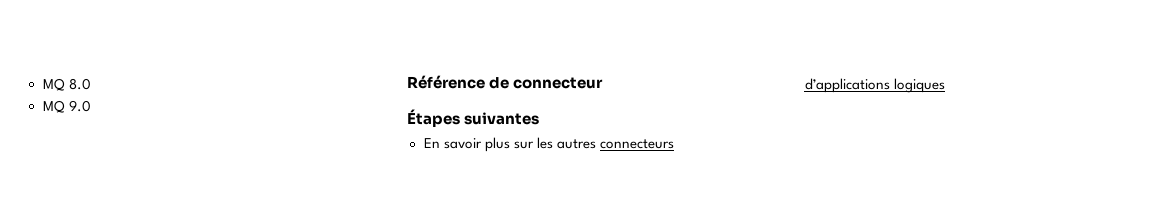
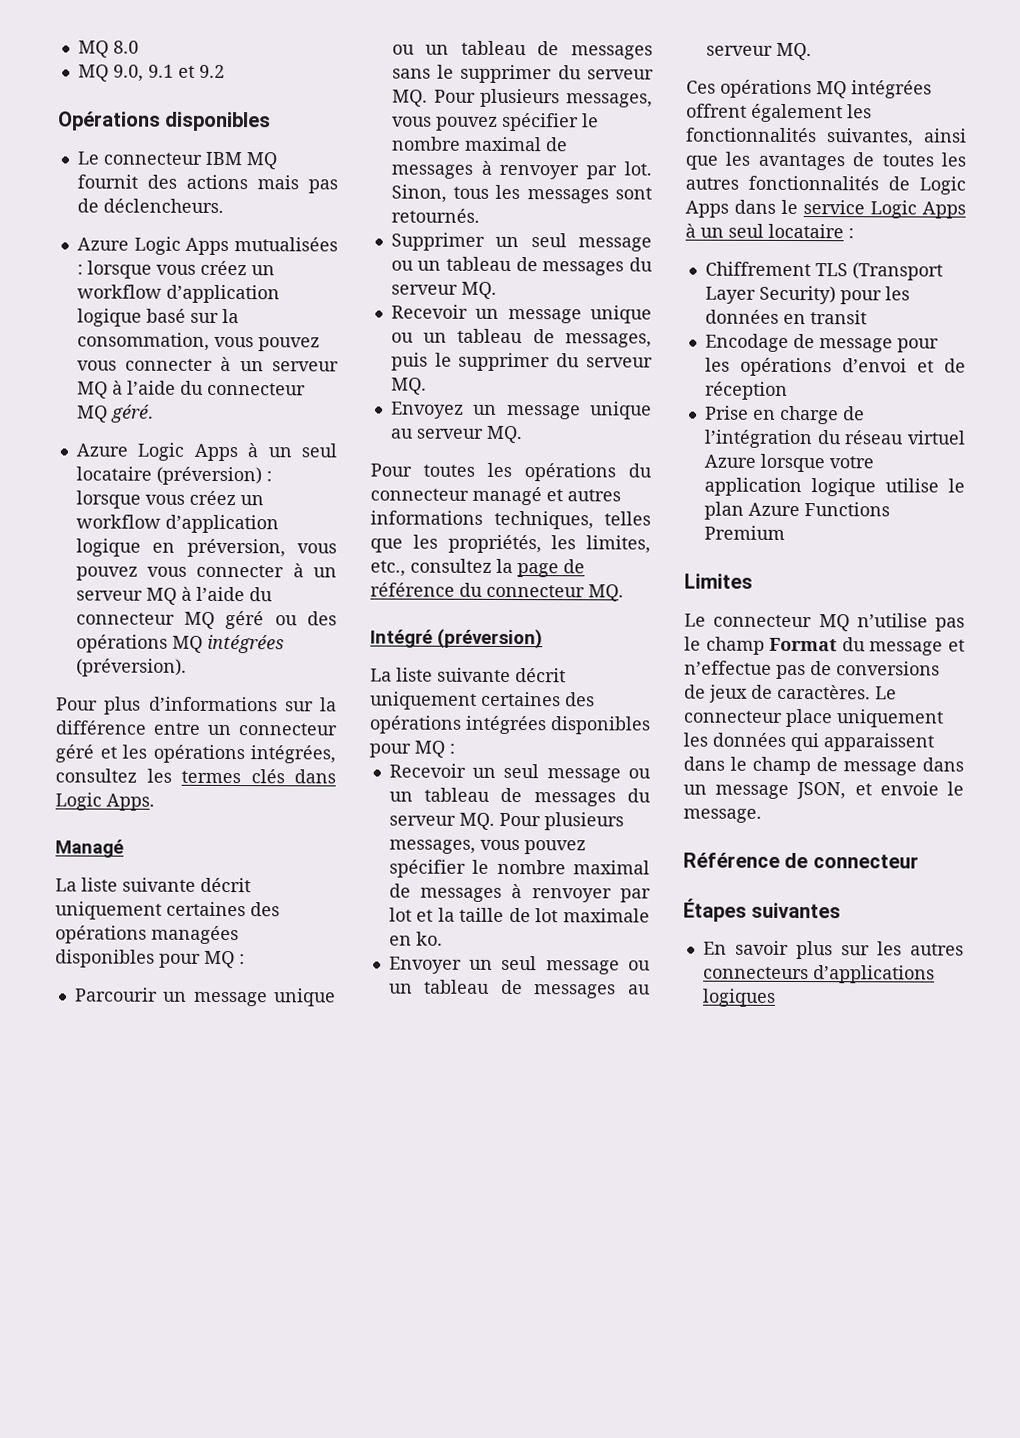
[68,100,91,112] 9.0 -> [112,64,225,82] [58,111,272,132] [76,151,277,170] [76,174,338,194] [76,198,224,213] [76,236,338,256] [76,260,275,279] [76,284,280,304] [76,308,239,327] [76,332,320,352] [76,356,339,372] [76,380,306,399] [76,404,154,423] [75,442,337,462] [75,466,272,486] [75,490,264,509] [75,514,279,534] [75,538,337,558] [75,563,337,581] [75,586,273,605] [75,611,337,630] [75,634,284,654] [75,658,187,677] [56,696,337,715] [55,720,337,736] [55,744,336,764] [55,768,336,784] [55,792,155,811] [55,839,124,858] [55,877,251,893] [55,901,280,920] [55,925,239,945] [55,949,245,969] [74,987,336,1007] [391,40,653,60] [391,64,654,84] [391,88,653,108] [391,112,599,132] [390,136,568,152] [390,160,652,180] [390,184,652,204] [390,208,480,223] [390,232,652,252] [390,256,653,276] [390,281,497,299] [390,304,652,324] [390,328,652,348] [390,352,653,372] [390,377,427,395] [390,401,652,420] [389,425,523,444] [370,462,652,482] [370,486,621,506] [370,510,651,530] [370,534,651,554] [370,558,585,578] [370,582,624,602] [370,628,543,650] [370,667,566,683] [370,691,595,710] [369,715,651,735] [369,740,455,758] [388,763,651,783] [388,787,651,807] [388,812,624,831] [388,839,586,855] [388,859,650,878] [388,883,651,903] [388,907,650,923] [388,931,443,946] [388,955,651,975] [388,979,651,999] [705,42,812,61] [686,79,932,99] [686,103,872,123] [686,127,967,147] [685,151,966,171] [685,175,966,195] [685,199,966,219] [685,223,854,239] [704,261,943,281] [704,285,910,305] [704,309,867,325] [704,333,939,353] [704,357,966,377] [704,381,788,400] [704,405,865,425] [703,429,966,449] [703,453,874,473] [703,477,965,497] [703,501,890,520] [703,525,785,540] [684,573,753,589] [684,613,965,632] [684,636,965,656] [684,660,940,680] [684,684,897,703] [683,708,944,728] [683,732,934,752] [683,756,964,776] [683,781,964,800] [683,808,762,823] 9.0, 9.1 et 9.2 // Opérations disponibles // Le connecteur IBM MQ fournit des actions mais pas de déclencheurs. // Azure Logic Apps mutualisées : lorsque vous créez un workflow d’application logique basé sur la consommation, vous pouvez vous connecter à un serveur MQ à l’aide du connecteur MQ géré. // Azure Logic Apps à un seul locataire (préversion) : lorsque vous créez un workflow d’application logique en préversion, vous pouvez vous connecter à un serveur MQ à l’aide du connecteur MQ géré ou des opérations MQ intégrées (préversion). // Pour plus d’informations sur la différence entre un connecteur géré et les opérations intégrées, consultez les termes clés dans Logic Apps. // Managé // La liste suivante décrit uniquement certaines des opérations managées disponibles pour MQ : // Parcourir un message unique ou un tableau de messages sans le supprimer du serveur MQ. Pour plusieurs messages, vous pouvez spécifier le nombre maximal de messages à renvoyer par lot. Sinon, tous les messages sont retournés. // Supprimer un seul message ou un tableau de messages du serveur MQ. // Recevoir un message unique ou un tableau de messages, puis le supprimer du serveur MQ. // Envoyez un message unique au serveur MQ. // Pour toutes les opérations du connecteur managé et autres informations techniques, telles que les propriétés, les limites, etc., consultez la page de référence du connecteur MQ. // Intégré (préversion) // La liste suivante décrit uniquement certaines des opérations intégrées disponibles pour MQ : // Recevoir un seul message ou un tableau de messages du serveur MQ. Pour plusieurs messages, vous pouvez spécifier le nombre maximal de messages à renvoyer par lot et la taille de lot maximale en ko. // Envoyer un seul message ou un tableau de messages au serveur MQ. // Ces opérations MQ intégrées offrent également les fonctionnalités suivantes, ainsi que les avantages de toutes les autres fonctionnalités de Logic Apps dans le service Logic Apps à un seul locataire : // Chiffrement TLS (Transport Layer Security) pour les données en transit // Encodage de message pour les opérations d’envoi et de réception // Prise en charge de l’intégration du réseau virtuel Azure lorsque votre application logique utilise le plan Azure Functions Premium // Limites // Le connecteur MQ n’utilise pas le champ Format du message et n’effectue pas de conversions de jeux de caractères. Le connecteur place uniquement les données qui apparaissent dans le champ de message dans un message JSON, et envoie le message.

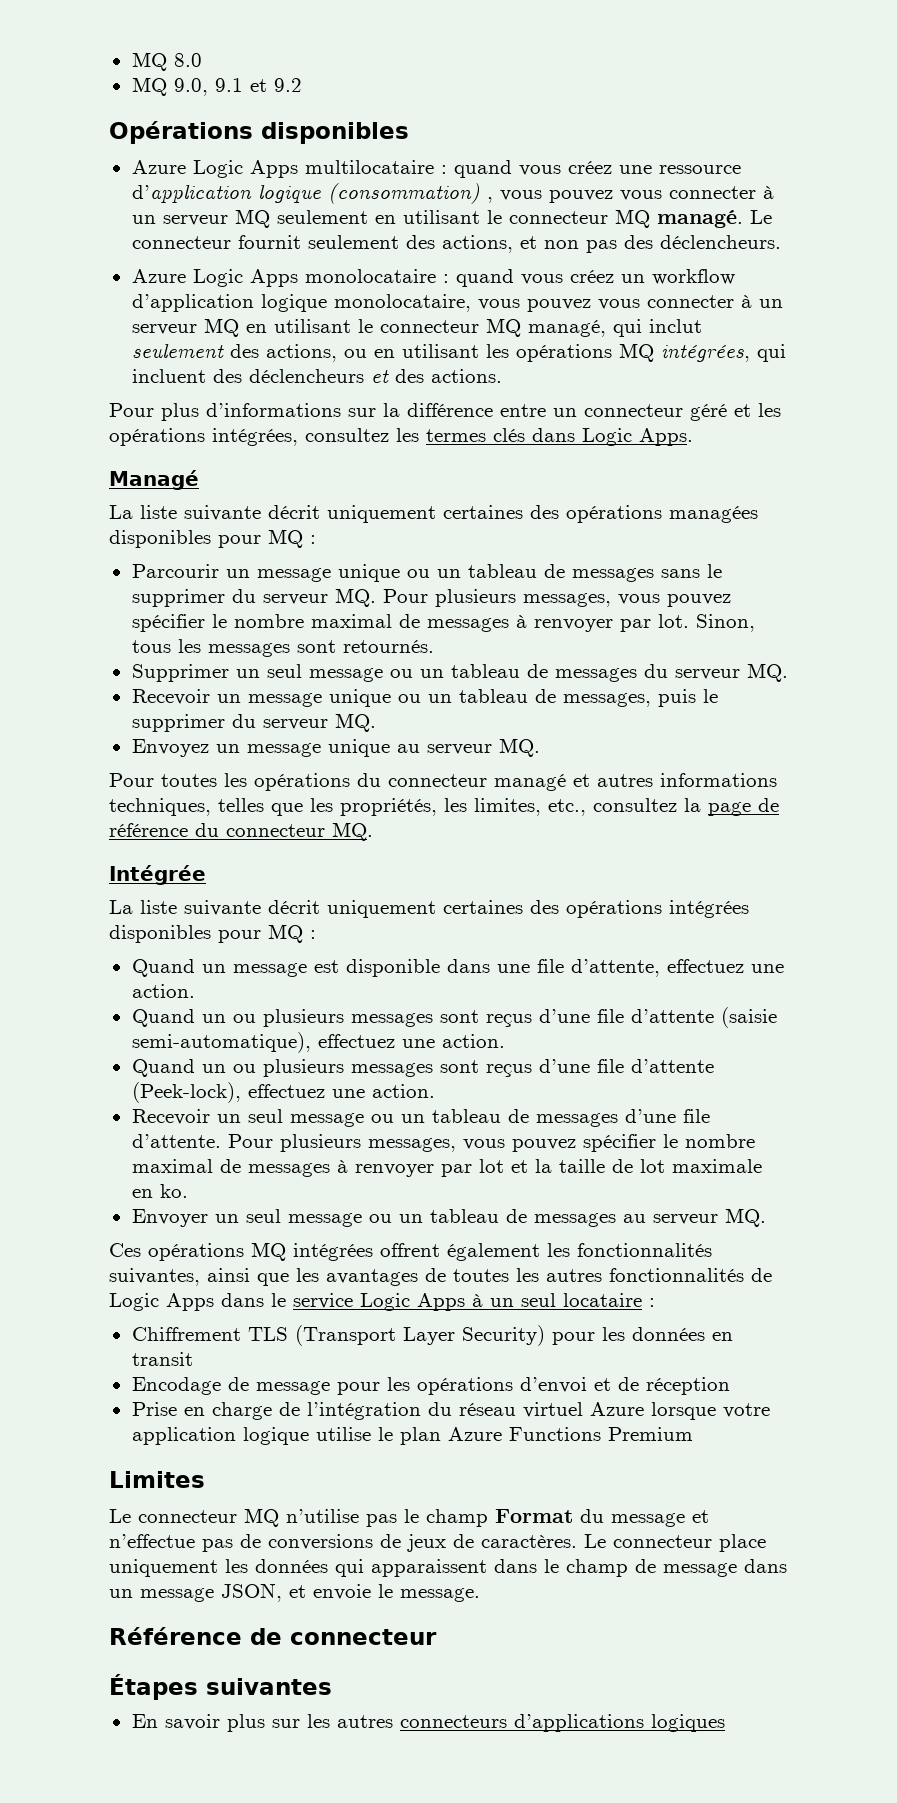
[76,151,277,170] [76,174,338,194] [76,198,224,213] [76,236,338,256] [76,260,275,279] [76,284,280,304] [76,308,239,327] [76,332,320,352] [76,356,339,372] [76,380,306,399] [76,404,154,423] [75,442,337,462] [75,466,272,486] [75,490,264,509] [75,514,279,534] [75,538,337,558] [75,563,337,581] [75,586,273,605] [75,611,337,630] [75,634,284,654] [75,658,187,677] Le connecteur IBM MQ fournit des actions mais pas de déclencheurs. // Azure Logic Apps mutualisées : lorsque vous créez un workflow d’application logique basé sur la consommation, vous pouvez vous connecter à un serveur MQ à l’aide du connecteur MQ géré. // Azure Logic Apps à un seul locataire (préversion) : lorsque vous créez un workflow d’application logique en préversion, vous pouvez vous connecter à un serveur MQ à l’aide du connecteur MQ géré ou des opérations MQ intégrées (préversion). -> [131,160,741,178] [131,183,774,204] [131,209,772,228] [131,235,781,253] [131,269,735,287] [131,294,783,312] [131,318,702,337] [131,343,786,362] [131,369,502,383] Azure Logic Apps multilocataire : quand vous créez une ressource d’application logique (consommation) , vous pouvez vous connecter à un serveur MQ seulement en utilisant le connecteur MQ managé. Le connecteur fournit seulement des actions, et non pas des déclencheurs. // Azure Logic Apps monolocataire : quand vous créez un workflow d’application logique monolocataire, vous pouvez vous connecter à un serveur MQ en utilisant le connecteur MQ managé, qui inclut seulement des actions, ou en utilisant les opérations MQ intégrées, qui incluent des déclencheurs et des actions.
[370,628,543,650] Intégré (préversion) -> [109,865,206,885] Intégrée
(455, 748) none -> [131,959,784,977] [131,984,195,998] [131,1007,777,1028] [131,1032,505,1053] [131,1059,714,1077] [131,1082,435,1103] // Quand un message est disponible dans une file d’attente, effectuez une action. // Quand un ou plusieurs messages sont reçus d’une file d’attente (saisie semi-automatique), effectuez une action. // Quand un ou plusieurs messages sont reçus d’une file d’attente (Peek-lock), effectuez une action.
[627,788,651,803] [388,812,495,830] du serveur MQ. -> [624,1109,710,1123] [131,1134,221,1148] d’une file d’attente.

